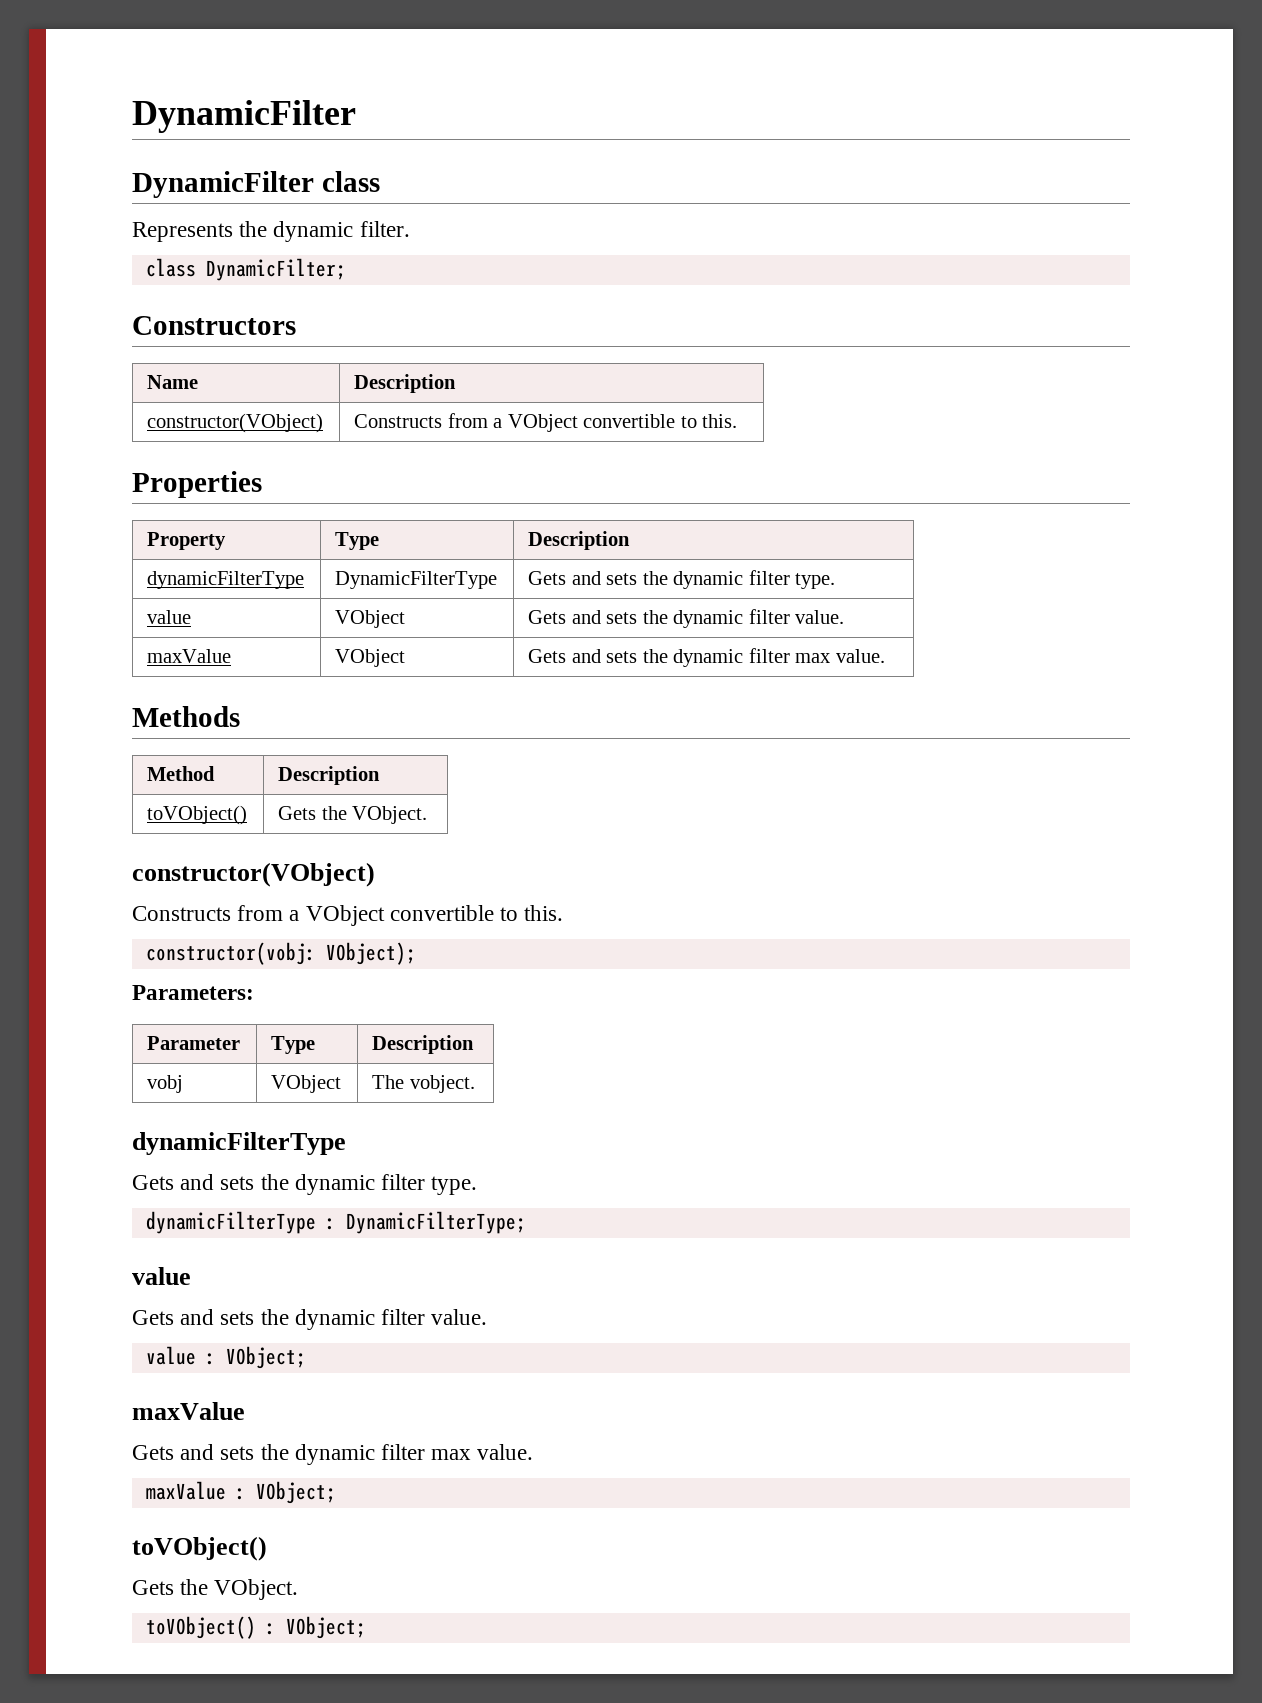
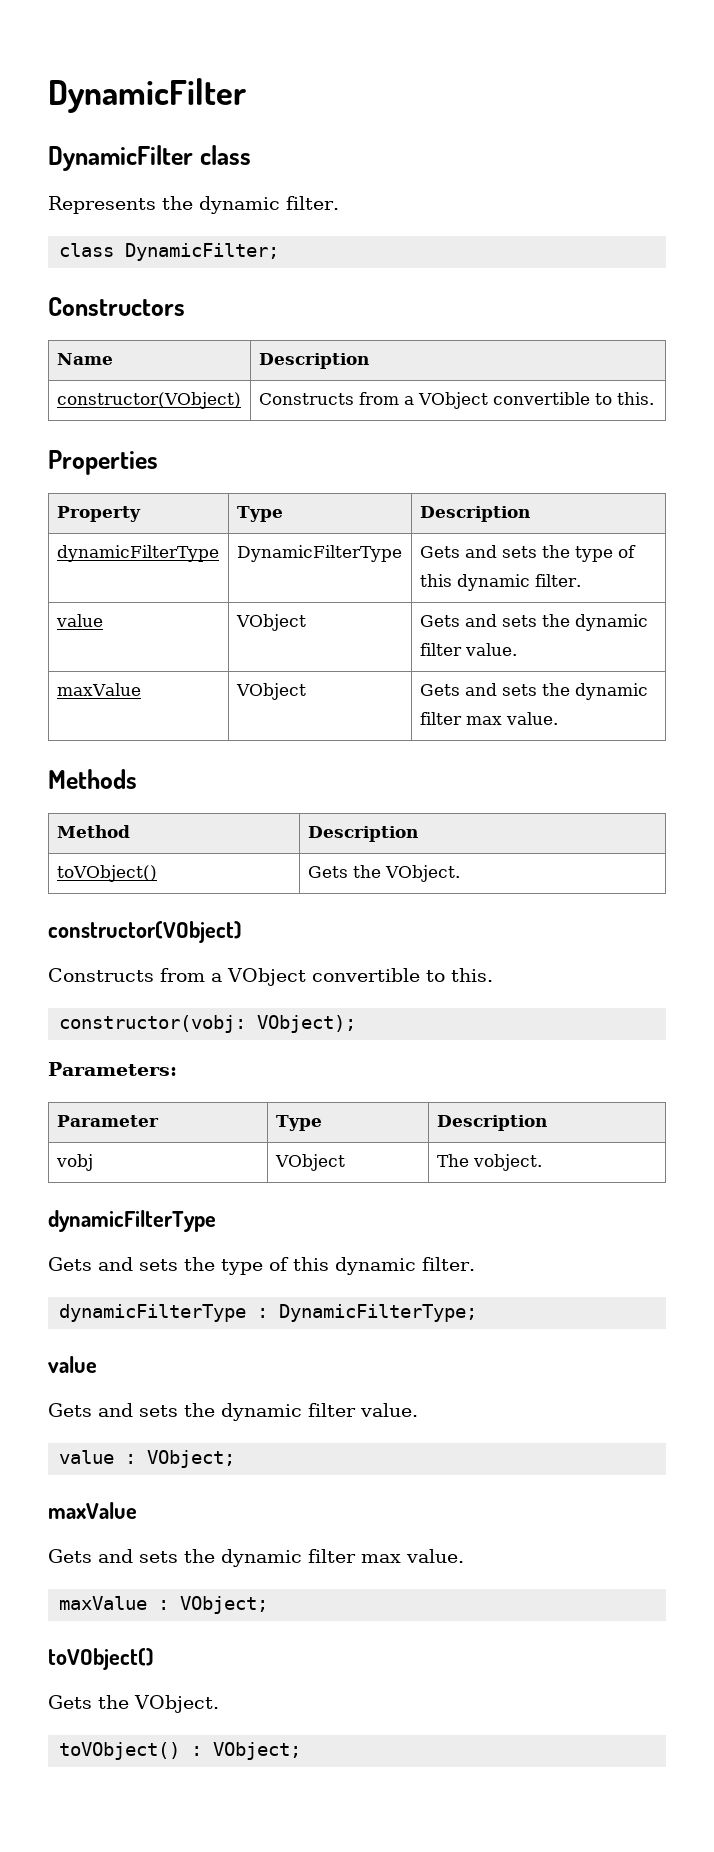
[673,570,836,589] dynamic filter type. -> [574,545,636,562] [419,574,581,591] type of this dynamic filter.
[294,1174,478,1195] dynamic filter type. -> [221,1257,475,1275] type of this dynamic filter.

